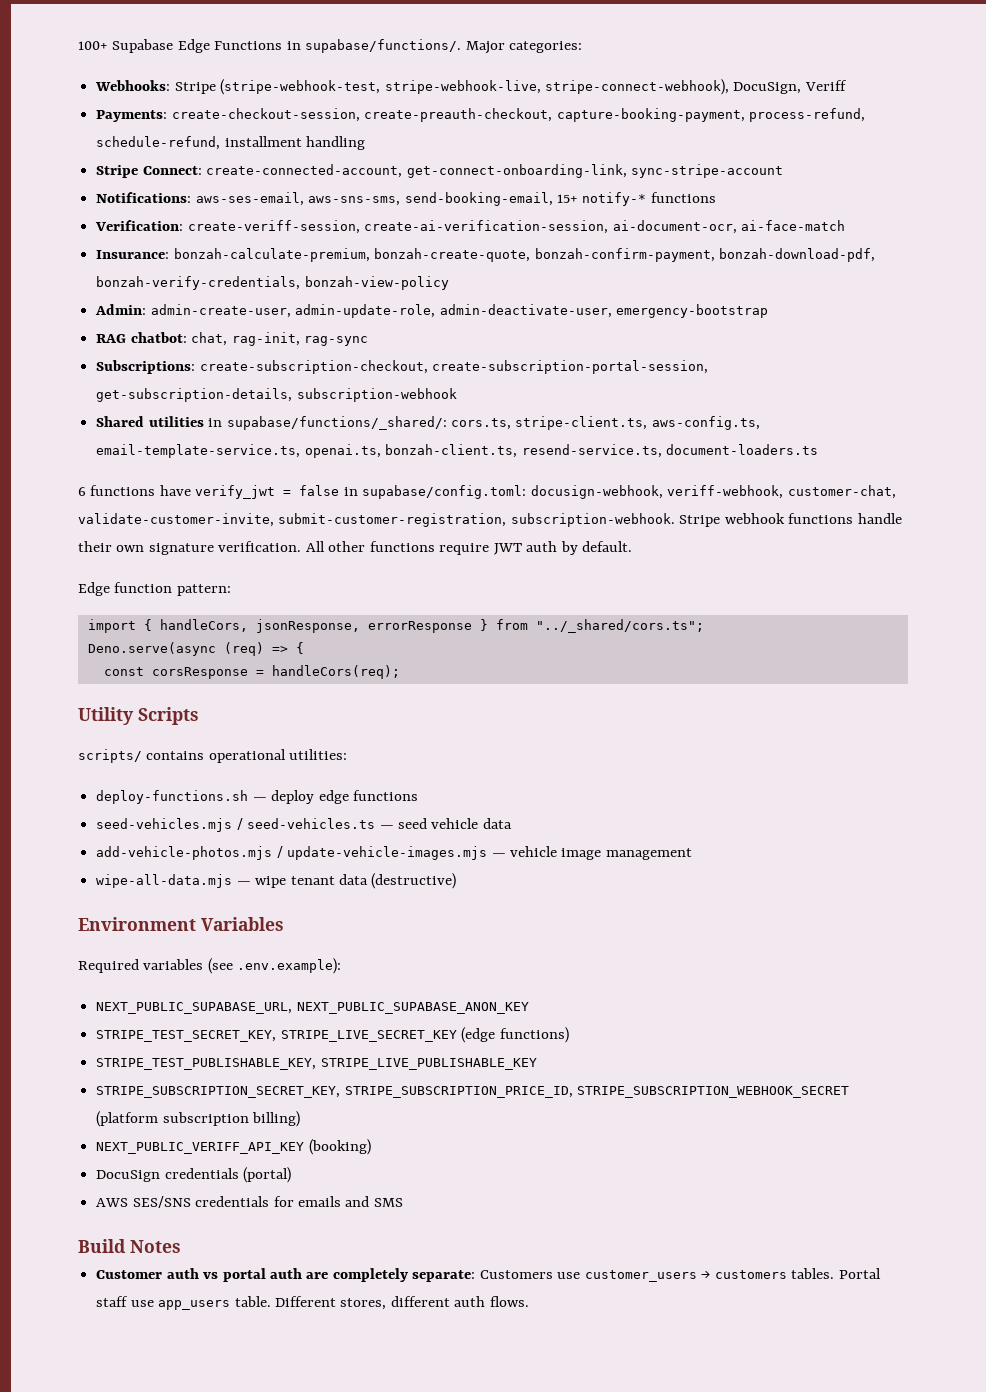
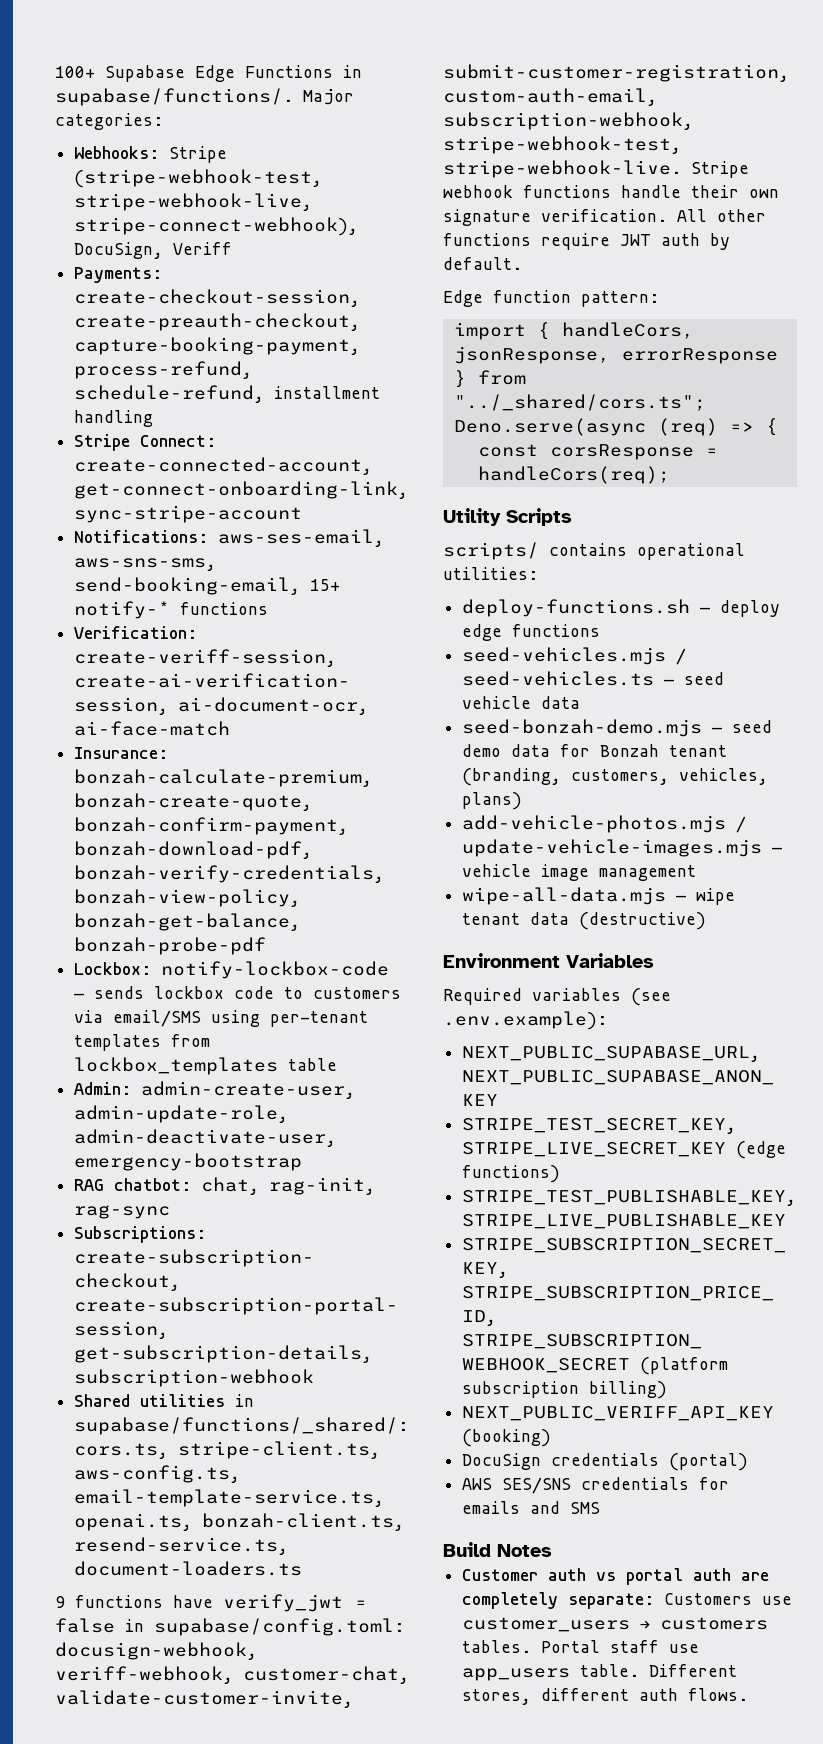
[304,276,449,290] bonzah-view-policy -> [74,889,301,907] [74,913,301,931] [74,937,267,955] [74,961,390,979] [74,986,402,999] [74,1010,369,1027] [74,1034,211,1051] [74,1057,338,1075] bonzah-view-policy, bonzah-get-balance, bonzah-probe-pdf // Lockbox: notify-lockbox-code — sends lockbox code to customers via email/SMS using per-tenant templates from lockbox_templates table
[78,487,86,496] 6 -> [55,1596,65,1608] 9
[510,513,675,527] subscription-webhook. -> [443,88,657,106] [443,112,693,130] [443,136,681,154] [443,160,681,178] custom-auth-email, subscription-webhook, stripe-webhook-test, stripe-webhook-live.
(512, 823) none -> [462,719,773,737] [462,744,728,757] [462,768,769,786] [462,792,523,810] // seed-bonzah-demo.mjs — seed demo data for Bonzah tenant (branding, customers, vehicles, plans)

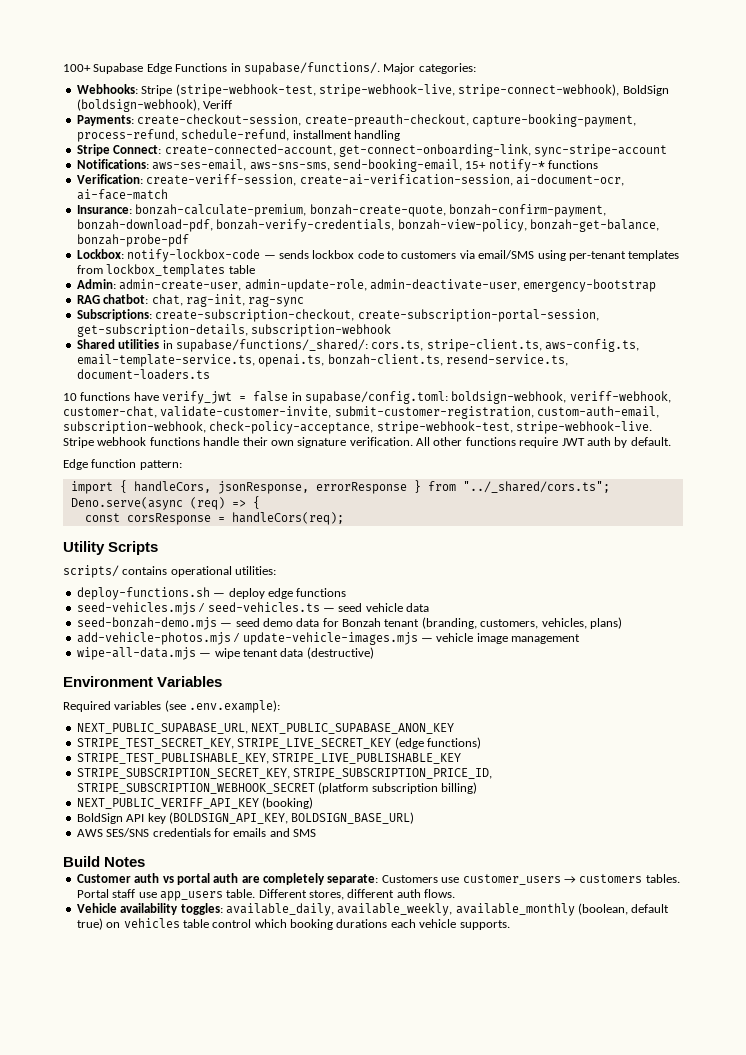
[74,242,164,259] DocuSign, -> [622,85,669,96] [76,99,200,112] BoldSign (boldsign-webhook),
[55,1596,65,1608] 9 -> [63,393,77,401] 10
[55,1642,257,1660] docusign-webhook, -> [451,391,567,404] boldsign-webhook,
(693, 121) none -> [209,421,374,434] check-policy-acceptance,
[462,1453,749,1471] DocuSign credentials (portal) -> [76,812,415,824] BoldSign API key (BOLDSIGN_API_KEY, BOLDSIGN_BASE_URL)
(749, 1694) none -> [76,903,670,916] [76,918,510,930] // Vehicle availability toggles: available_daily, available_weekly, available_monthly (boolean, default true) on vehicles table control which booking durations each vehicle supports.

